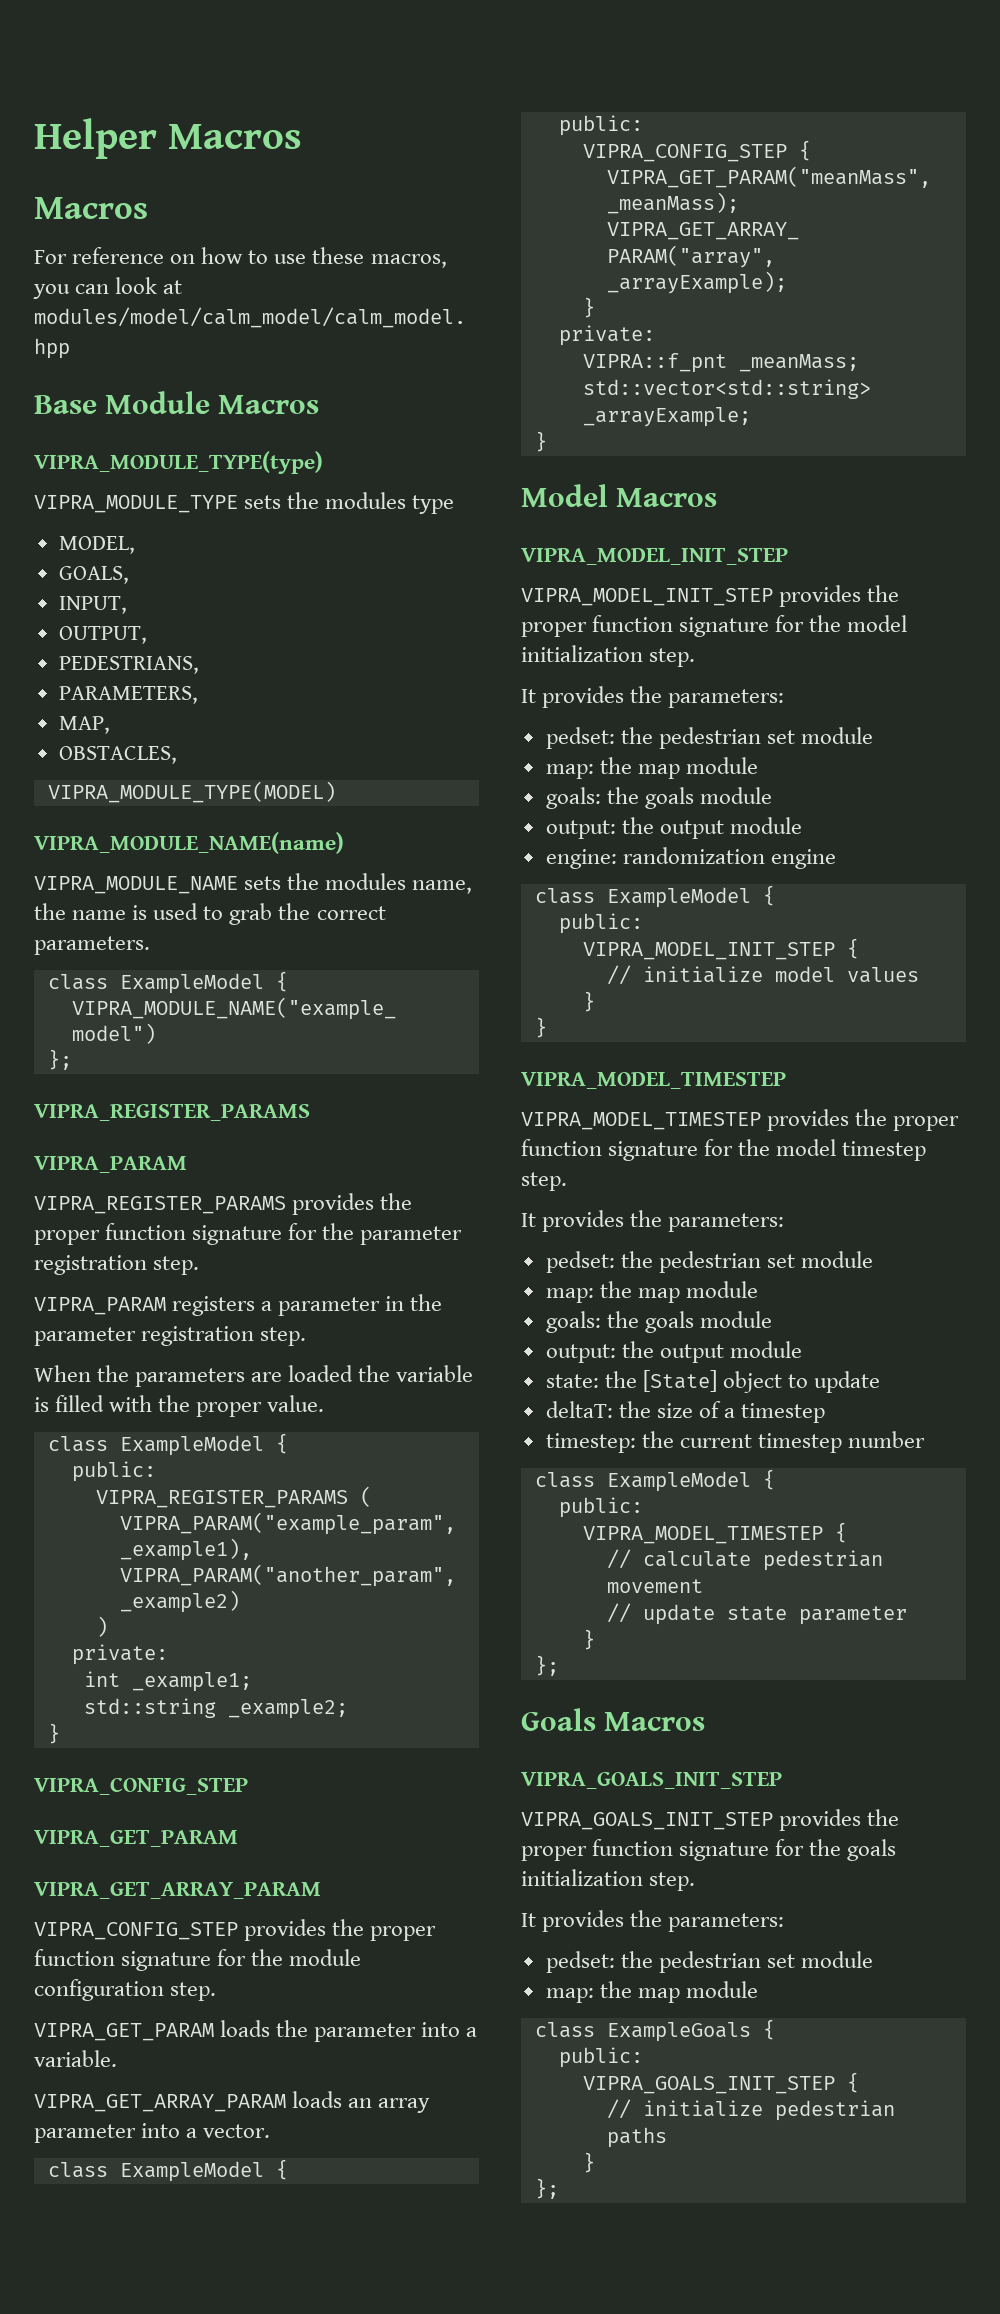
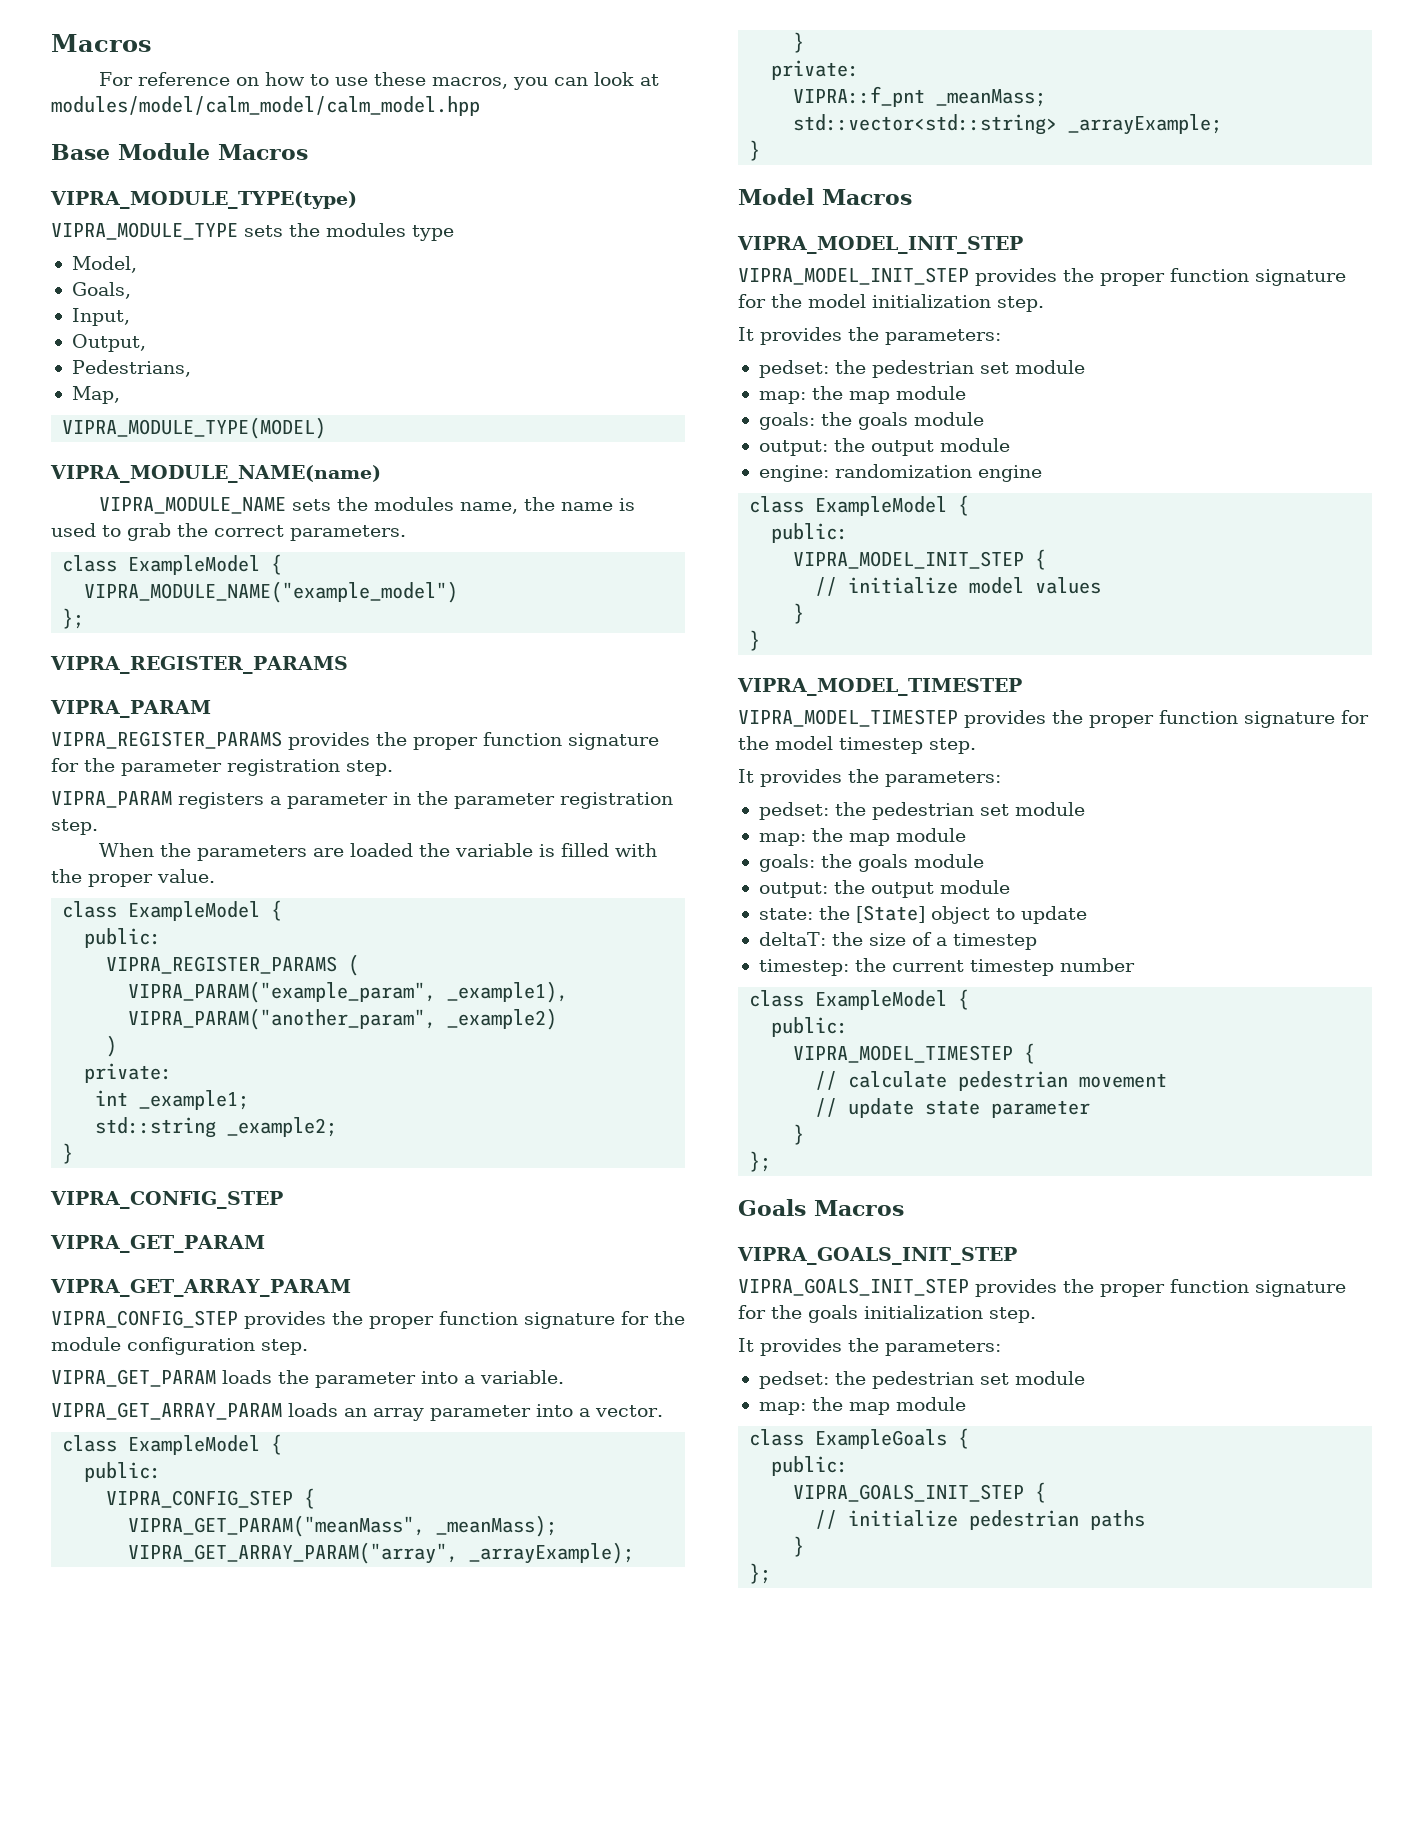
[34,118,302,159] Helper Macros // -> (51, 43) none
[58,536,135,554] [58,566,129,584] [58,596,127,614] [58,626,147,644] [58,656,199,674] [58,686,198,704] [58,716,110,734] [58,746,177,764] MODEL, // GOALS, // INPUT, // OUTPUT, // PEDESTRIANS, // PARAMETERS, // MAP, // OBSTACLES, -> [71,256,137,273] [71,282,131,299] [71,308,130,326] [71,334,146,352] [71,360,191,377] [71,386,120,404] Model, // Goals, // Input, // Output, // Pedestrians, // Map,

